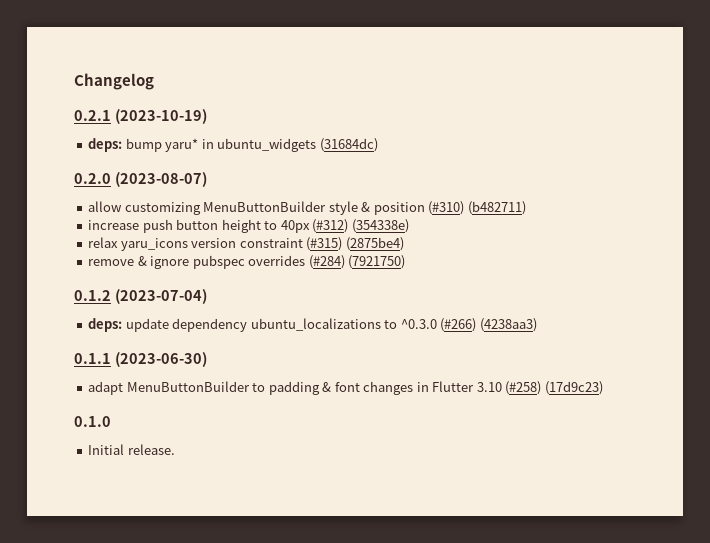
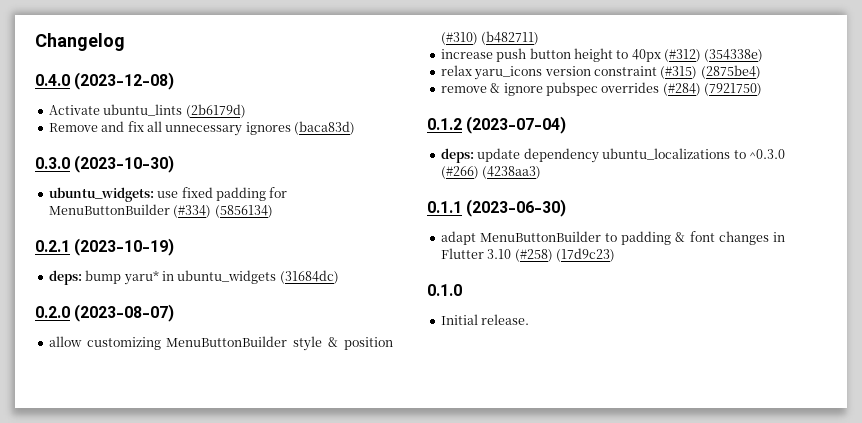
(154, 81) none -> [35,72,175,90] [48,104,246,118] [48,121,355,136] [35,155,175,173] [48,187,288,202] [48,204,273,218] // 0.4.0 (2023-12-08) // Activate ubuntu_lints (2b6179d) // Remove and fix all unnecessary ignores (baca83d) // 0.3.0 (2023-10-30) // ubuntu_widgets: use fixed padding for MenuButtonBuilder (#334) (5856134)

